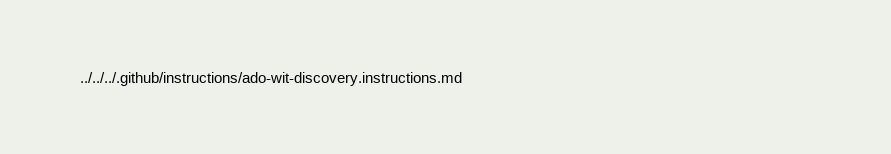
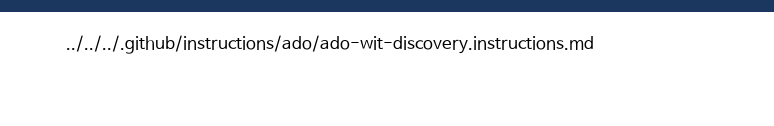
[80,72,462,86] ../../../.github/instructions/ado-wit-discovery.instructions.md -> [66,35,594,54] ../../../.github/instructions/ado/ado-wit-discovery.instructions.md

